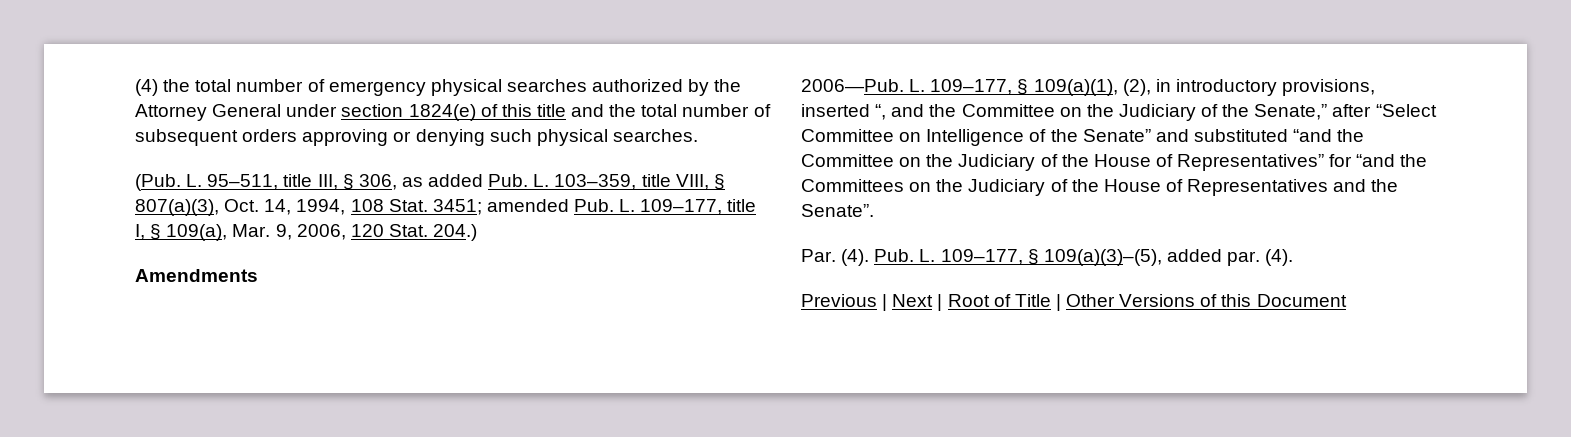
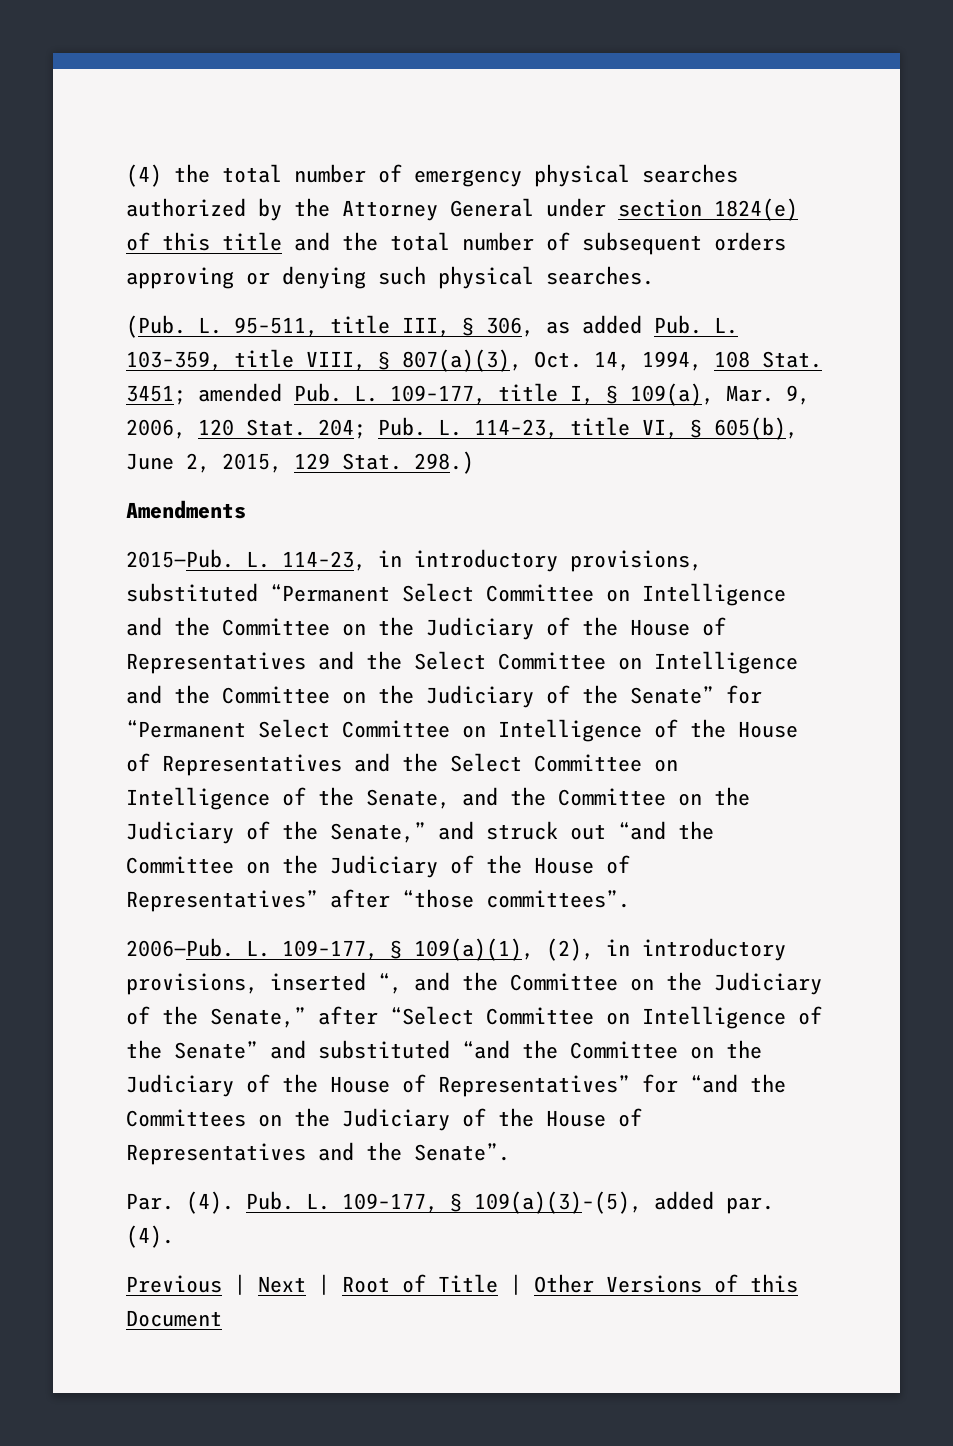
[433,224,478,241] [135,269,258,282] 204.) // Amendments -> [318,417,798,440] [126,451,474,474] [126,500,246,519] [126,549,702,572] [126,583,786,606] [126,617,726,640] [126,651,798,674] [126,685,762,708] [126,719,798,742] [126,753,678,776] [126,787,750,810] [126,821,714,844] [126,855,630,878] [126,889,630,912] 204; Pub. L. 114–23, title VI, § 605(b), June 2, 2015, 129 Stat. 298.) // Amendments // 2015—Pub. L. 114–23, in introductory provisions, substituted “Permanent Select Committee on Intelligence and the Committee on the Judiciary of the House of Representatives and the Select Committee on Intelligence and the Committee on the Judiciary of the Senate” for “Permanent Select Committee on Intelligence of the House of Representatives and the Select Committee on Intelligence of the Senate, and the Committee on the Judiciary of the Senate,” and struck out “and the Committee on the Judiciary of the House of Representatives” after “those committees”.

